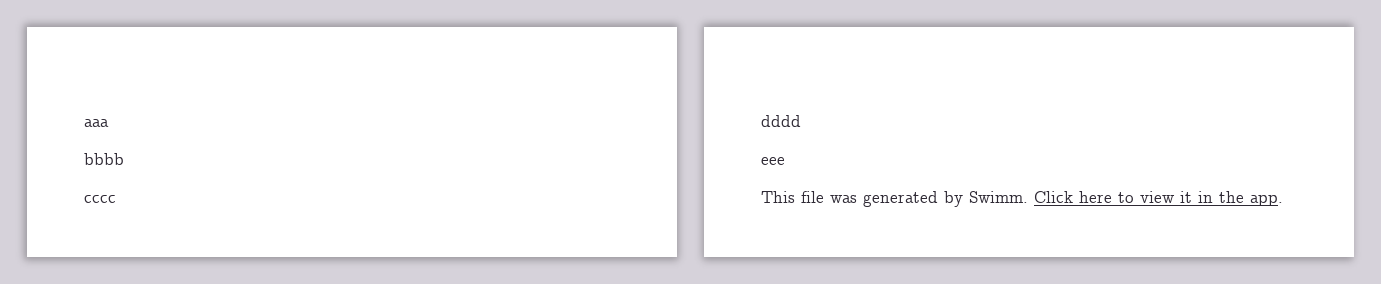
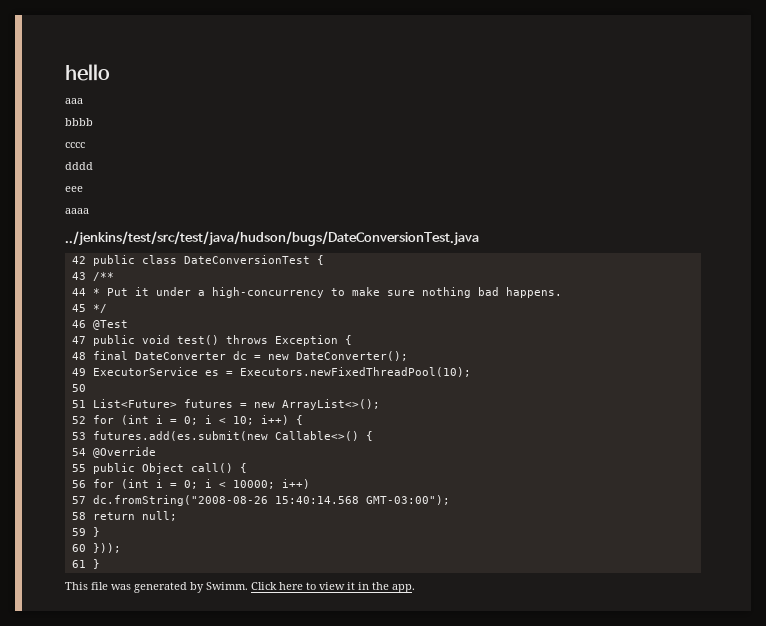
(84, 123) none -> [65,64,110,81] hello //
(785, 161) none -> [65,208,89,214] [65,231,479,246] [71,255,324,266] [71,272,114,281] [71,287,562,298] [71,304,107,313] [71,320,128,330] [71,335,352,346] [71,351,408,361] [71,367,471,377] [71,384,86,392] [71,399,380,410] [71,415,303,425] [71,431,373,441] [71,447,156,458] [71,463,247,474] [71,479,310,489] [71,495,450,506] [71,511,177,521] [71,527,100,537] [71,543,121,553] [71,559,100,569] // aaaa // ../jenkins/test/src/test/java/hudson/bugs/DateConversionTest.java // 42 public class DateConversionTest { // 43 /** // 44 * Put it under a high-concurrency to make sure nothing bad happens. // 45 */ // 46 @Test // 47 public void test() throws Exception { // 48 final DateConverter dc = new DateConverter(); // 49 ExecutorService es = Executors.newFixedThreadPool(10); // 50 // 51 List<Future> futures = new ArrayList<>(); // 52 for (int i = 0; i < 10; i++) { // 53 futures.add(es.submit(new Callable<>() { // 54 @Override // 55 public Object call() { // 56 for (int i = 0; i < 10000; i++) // 57 dc.fromString("2008-08-26 15:40:14.568 GMT-03:00"); // 58 return null; // 59 } // 60 })); // 61 }

